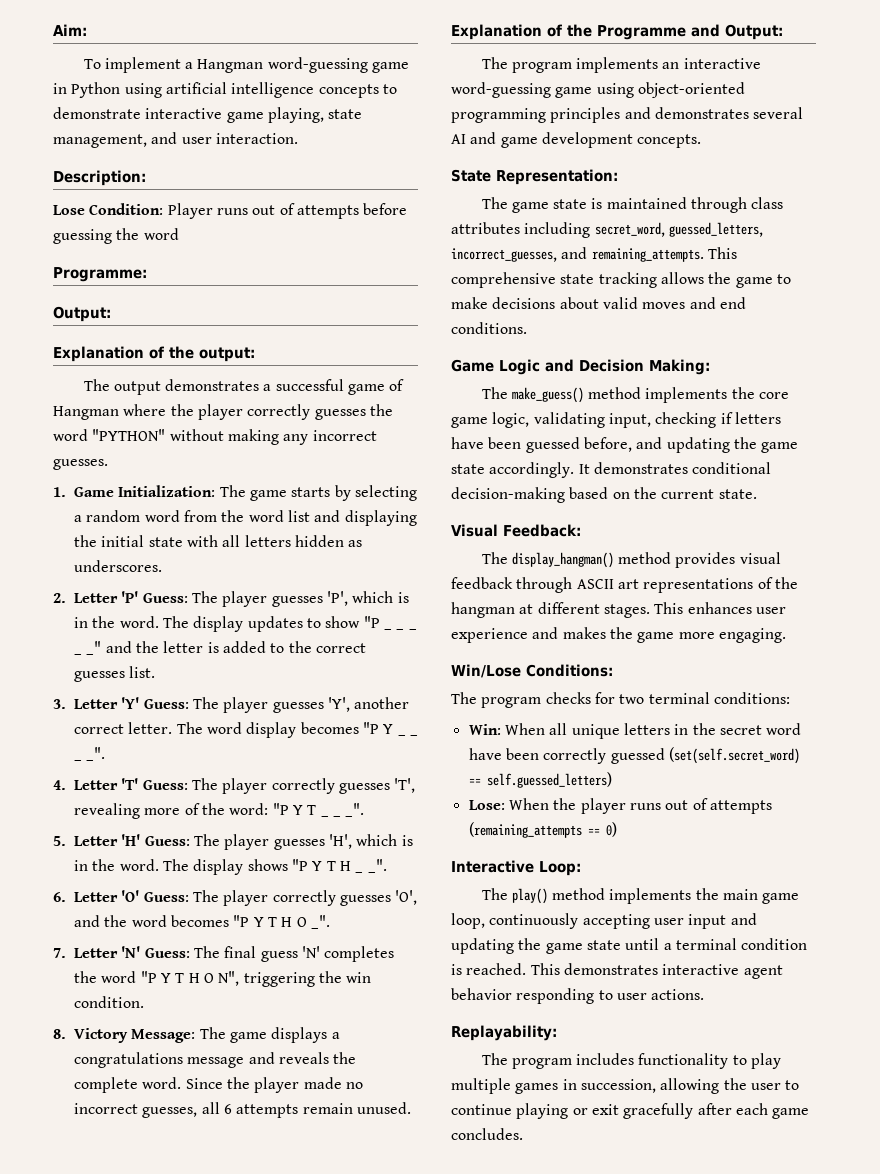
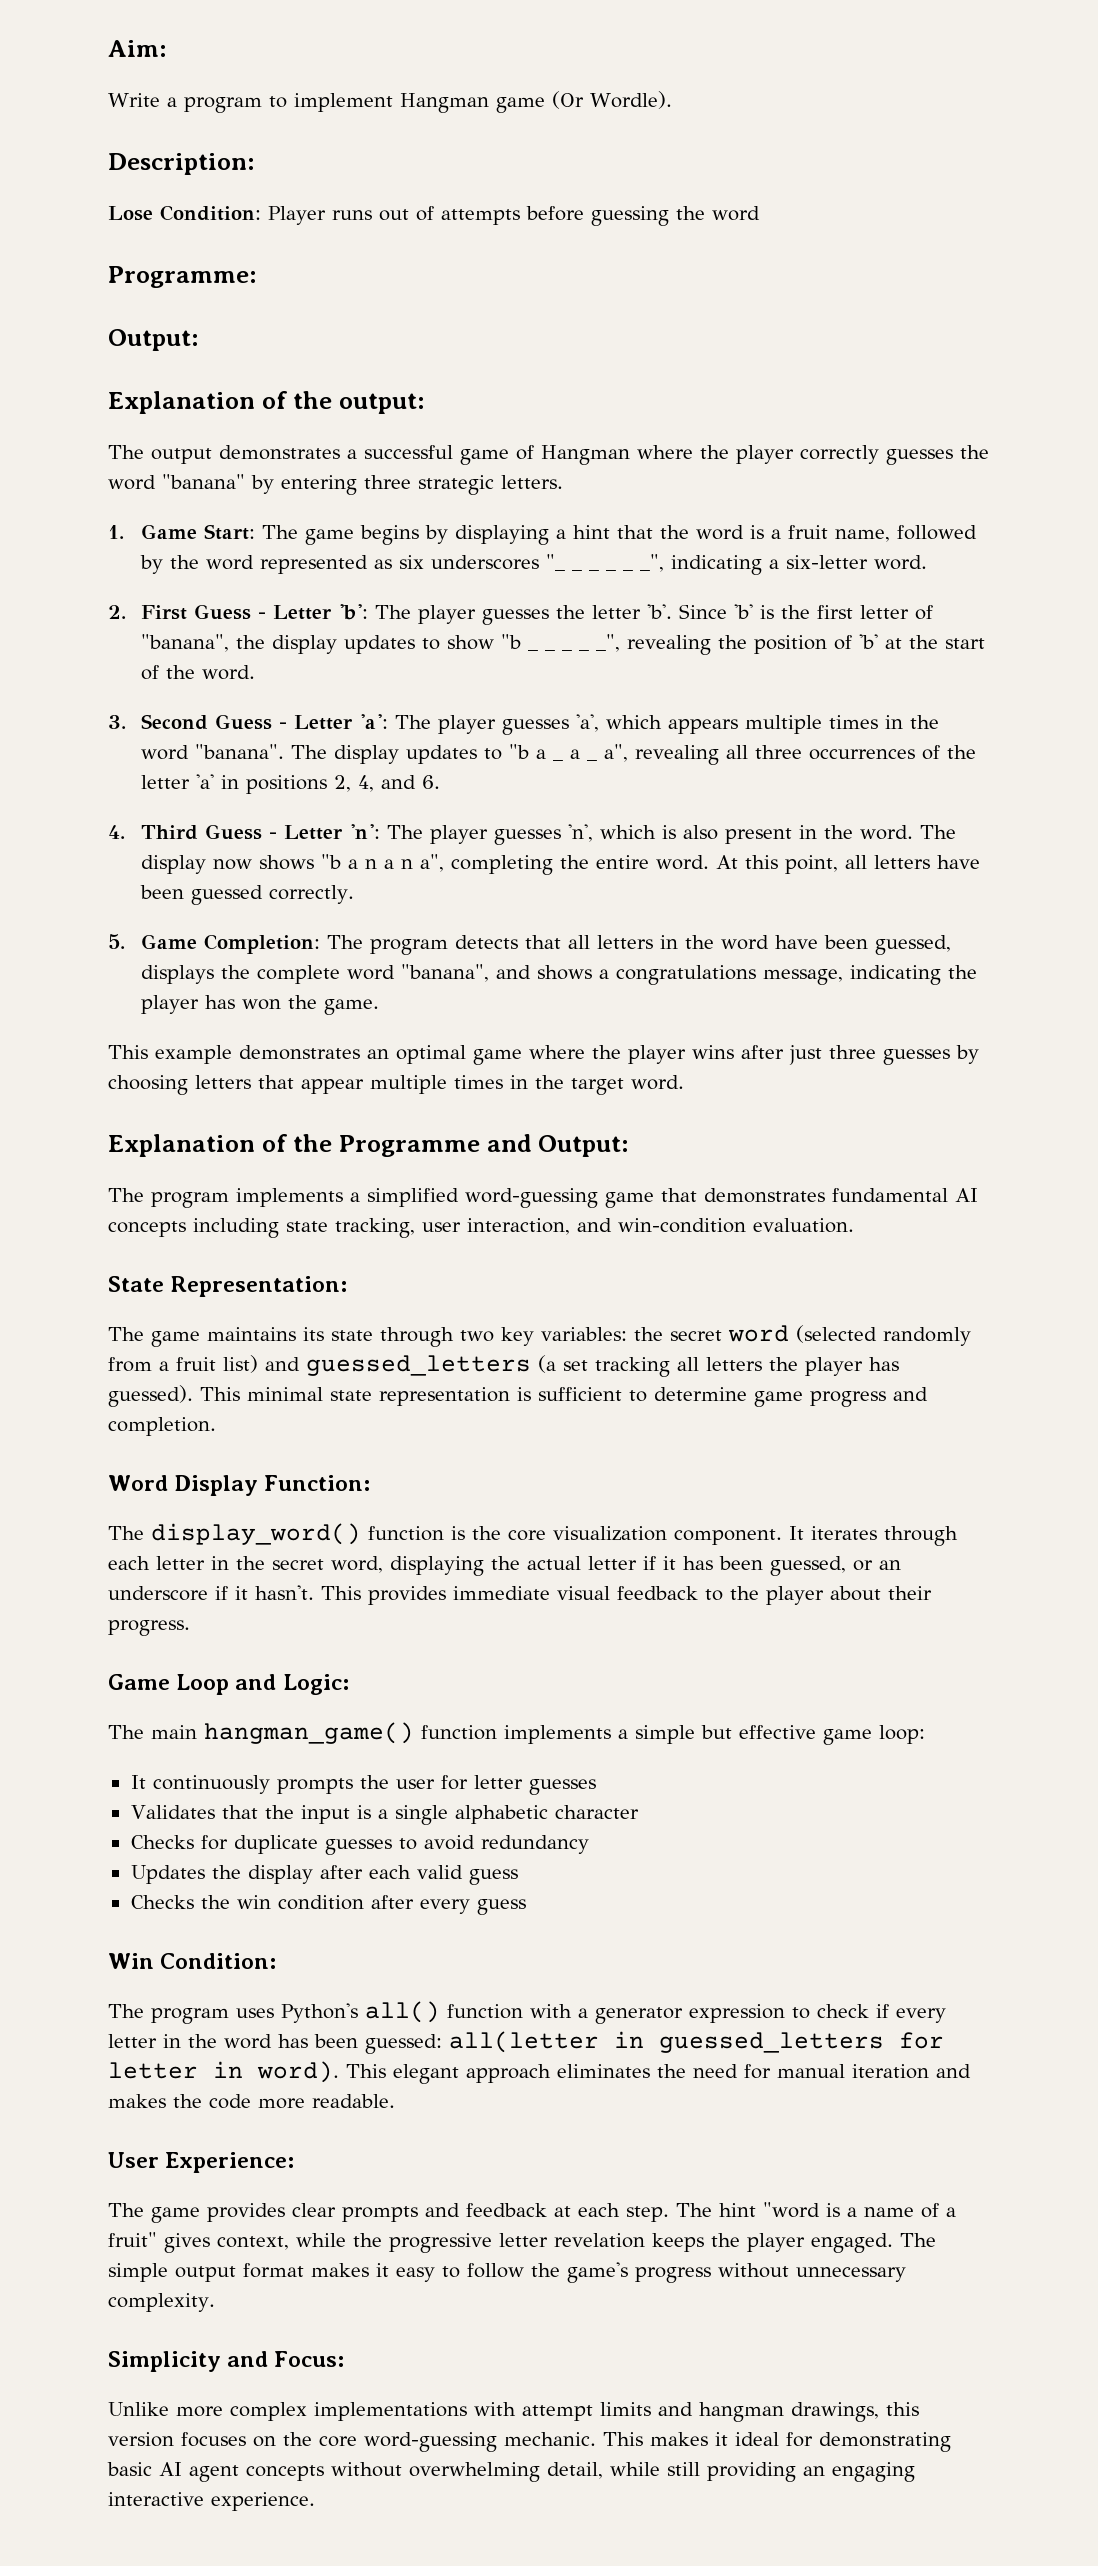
[83,57,410,73] [53,82,397,98] [53,107,363,123] [53,132,298,148] To implement a Hangman word-guessing game in Python using artificial intelligence concepts to demonstrate interactive game playing, state management, and user interaction. -> [108,91,672,113] Write a program to implement Hangman game (Or Wordle).
[92,429,377,445] [53,459,108,470] "PYTHON" without making any incorrect guesses. -> [162,474,563,495] "banana" by entering three strategic letters.
[118,485,417,501] [74,510,417,526] [74,535,363,547] [74,560,162,572] [53,591,409,607] [74,616,380,632] [383,628,417,630] [74,641,366,655] [74,666,156,682] [53,697,410,713] [74,722,394,738] [397,734,418,736] [74,747,106,761] [53,778,416,794] [74,803,317,819] [320,803,365,817] [53,834,413,850] [74,859,351,875] [355,859,387,873] [53,890,418,906] [74,915,330,929] [53,946,395,962] [74,971,372,987] [74,996,144,1008] [53,1027,340,1043] [74,1052,357,1068] [74,1077,363,1093] [74,1102,411,1118] Initialization: The game starts by selecting a random word from the word list and displaying the initial state with all letters hidden as underscores. // 2. Letter 'P' Guess: The player guesses 'P', which is in the word. The display updates to show "P _ _ _ _ _" and the letter is added to the correct guesses list. // 3. Letter 'Y' Guess: The player guesses 'Y', another correct letter. The word display becomes "P Y _ _ _ _". // 4. Letter 'T' Guess: The player correctly guesses 'T', revealing more of the word: "P Y T _ _ _". // 5. Letter 'H' Guess: The player guesses 'H', which is in the word. The display shows "P Y T H _ _". // 6. Letter 'O' Guess: The player correctly guesses 'O', and the word becomes "P Y T H O _". // 7. Letter 'N' Guess: The final guess 'N' completes the word "P Y T H O N", triggering the win condition. // 8. Victory Message: The game displays a congratulations message and reveals the complete word. Since the player made no incorrect guesses, all 6 attempts remain unused. -> [203,524,977,545] [139,554,927,575] [108,604,933,625] [140,634,521,654] [527,634,985,655] [140,665,255,680] [108,714,939,735] [140,744,546,764] [552,759,563,761] [569,749,580,759] [586,744,976,765] [140,774,440,794] [108,824,956,845] [140,854,980,875] [139,885,354,905] [108,934,951,955] [140,964,977,985] [140,995,379,1015] [108,1045,979,1065] [108,1075,684,1095] Start: The game begins by displaying a hint that the word is a fruit name, followed by the word represented as six underscores "_ _ _ _ _ _", indicating a six-letter word. // 2. First Guess - Letter 'b': The player guesses the letter 'b'. Since 'b' is the first letter of "banana", the display updates to show "b _ _ _ _ _", revealing the position of 'b' at the start of the word. // 3. Second Guess - Letter 'a': The player guesses 'a', which appears multiple times in the word "banana". The display updates to "b a _ a _ a", revealing all three occurrences of the letter 'a' in positions 2, 4, and 6. // 4. Third Guess - Letter 'n': The player guesses 'n', which is also present in the word. The display now shows "b a n a n a", completing the entire word. At this point, all letters have been guessed correctly. // 5. Game Completion: The program detects that all letters in the word have been guessed, displays the complete word "banana", and shows a congratulations message, indicating the player has won the game. // This example demonstrates an optimal game where the player wins after just three guesses by choosing letters that appear multiple times in the target word.
[662,58,761,69] [451,82,745,98] [451,107,804,123] [451,132,702,148] [451,169,618,185] [481,197,784,213] [451,222,763,238] [451,247,737,262] [451,272,791,288] [451,297,746,309] [451,322,527,334] [451,359,710,375] [481,387,790,403] [451,412,781,428] [451,437,799,453] [451,462,772,478] [451,487,757,503] [451,524,581,537] [481,552,781,568] [451,577,798,593] [451,602,786,618] [451,627,786,643] [451,664,613,678] [451,692,790,708] [468,723,802,739] [468,747,800,764] [468,772,612,788] [468,798,772,814] [468,822,617,838] [451,860,581,876] [481,888,800,904] [451,913,757,929] [451,938,808,954] [451,963,783,979] [451,988,705,1004] [451,1025,557,1041] [481,1053,782,1069] [451,1078,800,1094] [451,1103,810,1119] [451,1128,523,1140] an interactive word-guessing game using object-oriented programming principles and demonstrates several AI and game development concepts. // State Representation: // The game state is maintained through class attributes including secret_word, guessed_letters, incorrect_guesses, and remaining_attempts. This comprehensive state tracking allows the game to make decisions about valid moves and end conditions. // Game Logic and Decision Making: // The make_guess() method implements the core game logic, validating input, checking if letters have been guessed before, and updating the game state accordingly. It demonstrates conditional decision-making based on the current state. // Visual Feedback: // The display_hangman() method provides visual feedback through ASCII art representations of the hangman at different stages. This enhances user experience and makes the game more engaging. // Win/Lose Conditions: // The program checks for two terminal conditions: // Win: When all unique letters in the secret word have been correctly guessed (set(self.secret_word) == self.guessed_letters) // Lose: When the player runs out of attempts (remaining_attempts == 0) // Interactive Loop: // The play() method implements the main game loop, continuously accepting user input and updating the game state until a terminal condition is reached. This demonstrates interactive agent behavior responding to user actions. // Replayability: // The program includes functionality to play multiple games in succession, allowing the user to continue playing or exit gracefully after each game concludes. -> [350,1188,978,1208] [108,1218,854,1238] [108,1276,348,1297] [108,1325,971,1347] [108,1355,899,1377] [108,1385,928,1407] [108,1417,216,1436] [108,1475,371,1496] [108,1523,958,1546] [108,1556,901,1576] [108,1585,932,1605] [108,1620,190,1636] [108,1674,349,1695] [108,1722,925,1745] [130,1775,596,1795] [130,1805,639,1825] [130,1835,589,1855] [130,1865,518,1885] [130,1895,526,1915] [108,1953,277,1969] [108,2001,946,2024] [108,2031,944,2054] [108,2061,971,2084] [108,2094,395,2109] [108,2152,295,2173] [108,2202,956,2223] [108,2232,936,2253] [108,2262,906,2283] [108,2293,215,2312] [108,2351,345,2372] [108,2402,919,2422] [108,2432,951,2452] [107,2462,915,2482] [108,2492,315,2511] a simplified word-guessing game that demonstrates fundamental AI concepts including state tracking, user interaction, and win-condition evaluation. // State Representation: // The game maintains its state through two key variables: the secret word (selected randomly from a fruit list) and guessed_letters (a set tracking all letters the player has guessed). This minimal state representation is sufficient to determine game progress and completion. // Word Display Function: // The display_word() function is the core visualization component. It iterates through each letter in the secret word, displaying the actual letter if it has been guessed, or an underscore if it hasn't. This provides immediate visual feedback to the player about their progress. // Game Loop and Logic: // The main hangman_game() function implements a simple but effective game loop: // It continuously prompts the user for letter guesses // Validates that the input is a single alphabetic character // Checks for duplicate guesses to avoid redundancy // Updates the display after each valid guess // Checks the win condition after every guess // Win Condition: // The program uses Python's all() function with a generator expression to check if every letter in the word has been guessed: all(letter in guessed_letters for letter in word). This elegant approach eliminates the need for manual iteration and makes the code more readable. // User Experience: // The game provides clear prompts and feedback at each step. The hint "word is a name of a fruit" gives context, while the progressive letter revelation keeps the player engaged. The simple output format makes it easy to follow the game's progress without unnecessary complexity. // Simplicity and Focus: // Unlike more complex implementations with attempt limits and hangman drawings, this version focuses on the core word-guessing mechanic. This makes it ideal for demonstrating basic AI agent concepts without overwhelming detail, while still providing an engaging interactive experience.

